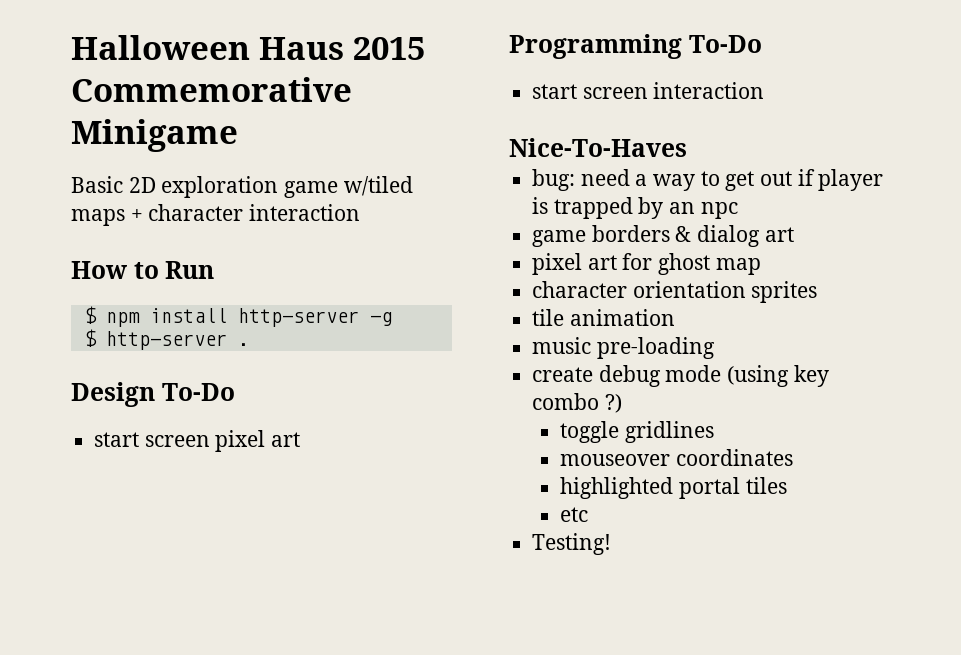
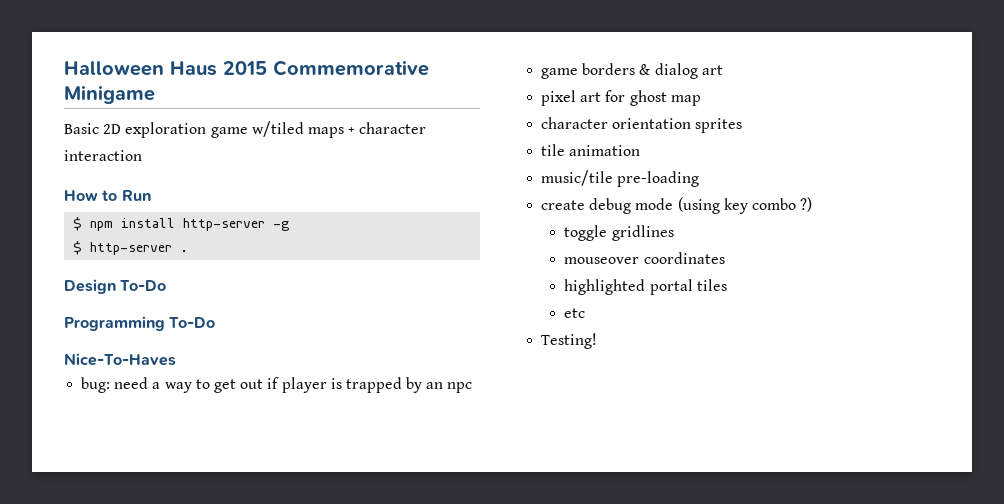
[94,430,301,452] // start screen pixel art -> (167, 285) none
[532,82,765,99] // start screen interaction -> (216, 322) none
[532,337,592,354] music -> [541,170,614,186] music/tile

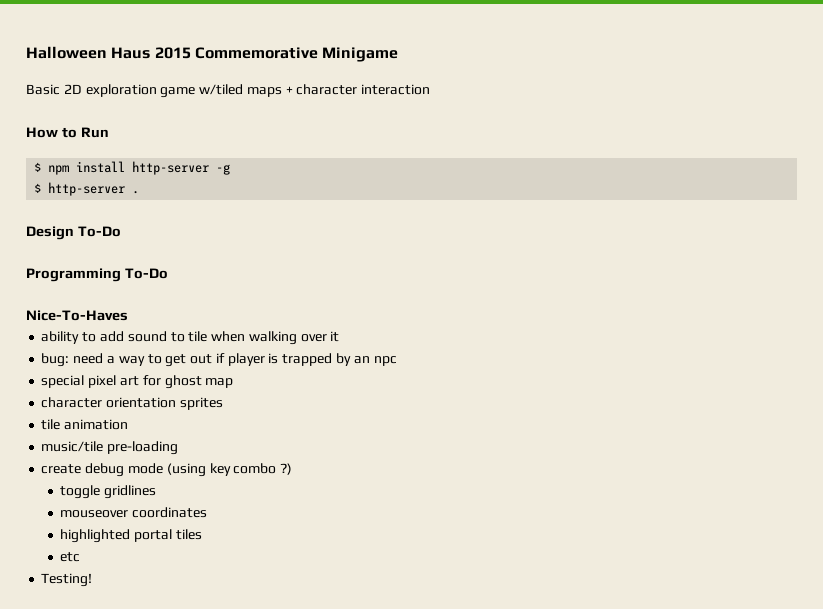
(176, 359) none -> [41,331,340,345] // ability to add sound to tile when walking over it
[541,63,723,79] game borders & dialog art // -> [41,375,85,388] special

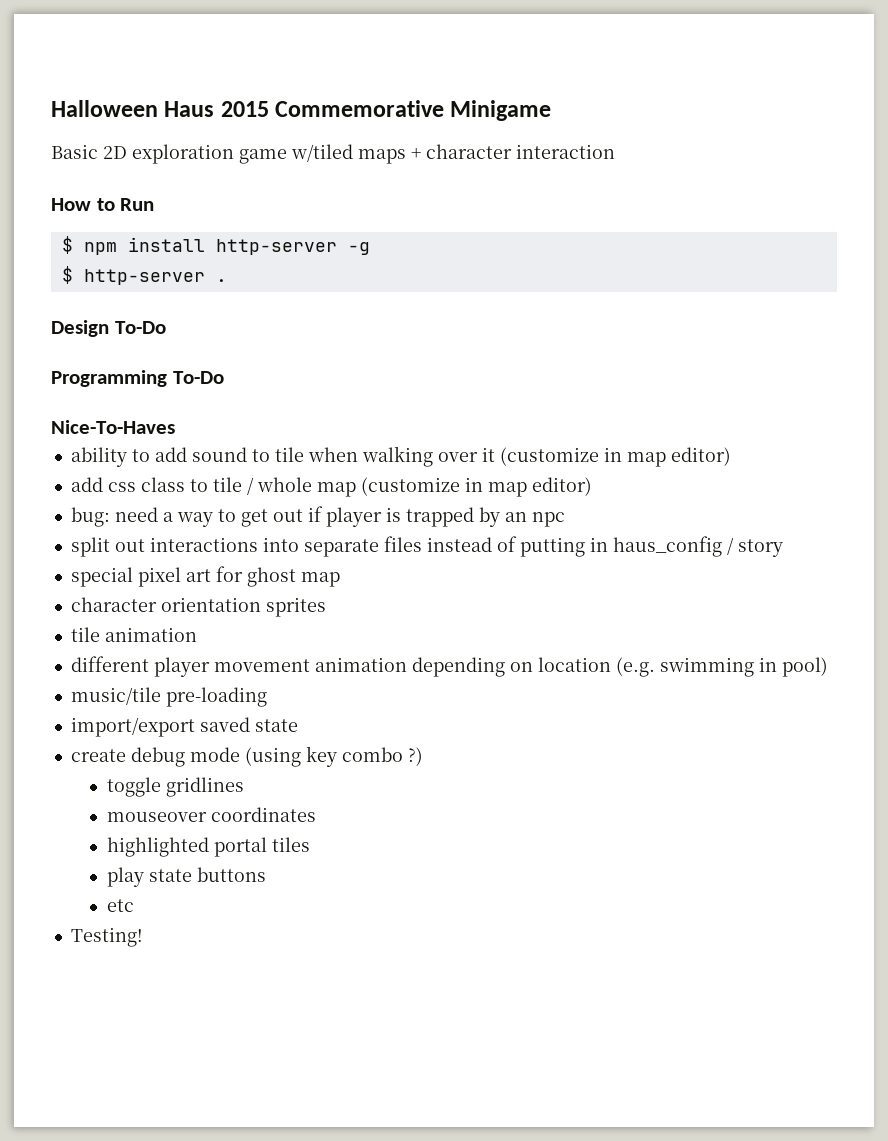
(340, 336) none -> [499,447,731,467] [70,477,592,497] (customize in map editor) // add css class to tile / whole map (customize in map editor)
(397, 361) none -> [70,536,783,557] // split out interactions into separate files instead of putting in haus_config / story
(129, 424) none -> [70,656,828,677] // different player movement animation depending on location (e.g. swimming in pool)
(179, 448) none -> [70,717,298,737] // import/export saved state
(202, 534) none -> [106,867,266,887] // play state buttons

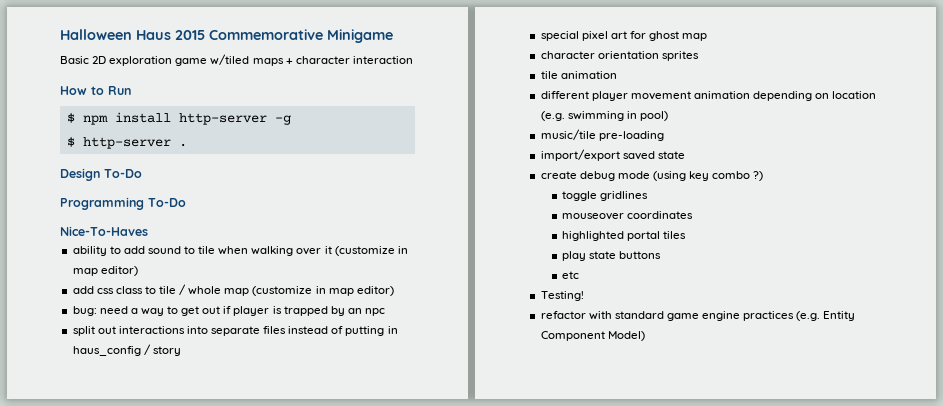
(143, 937) none -> [540,311,856,321] [540,331,645,341] // refactor with standard game engine practices (e.g. Entity Component Model)

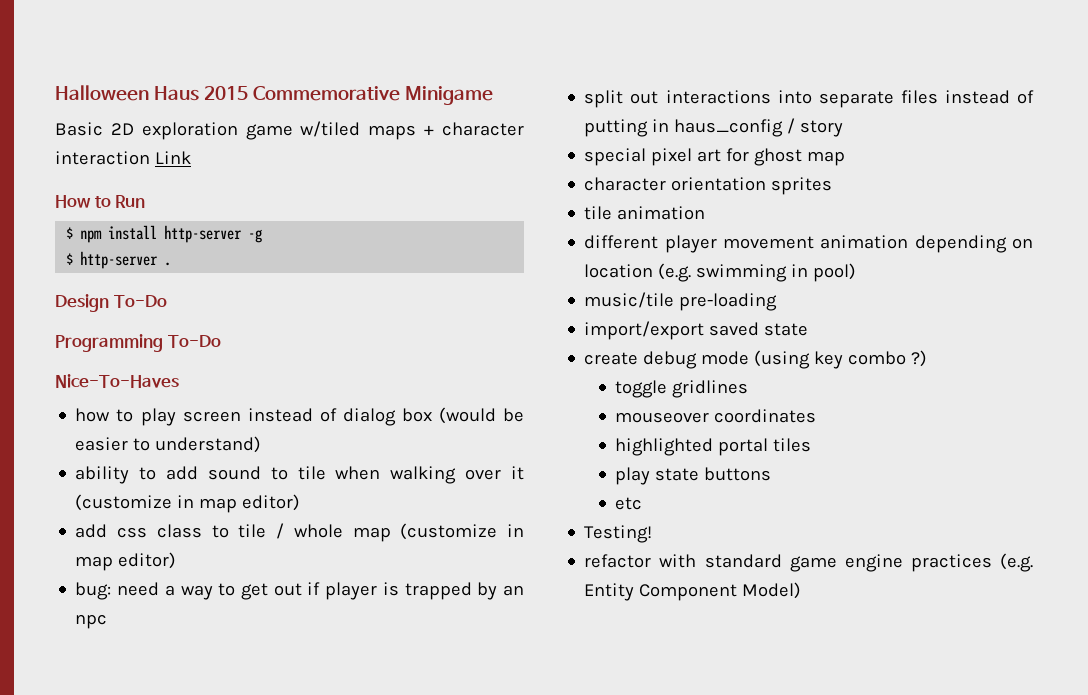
(413, 60) none -> [154,151,191,164] Link
(148, 231) none -> [75,407,524,426] [75,436,262,453] // how to play screen instead of dialog box (would be easier to understand)

